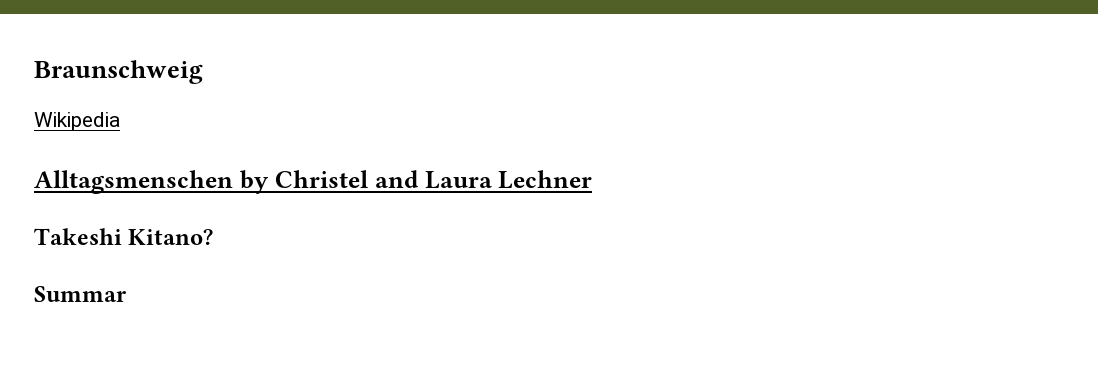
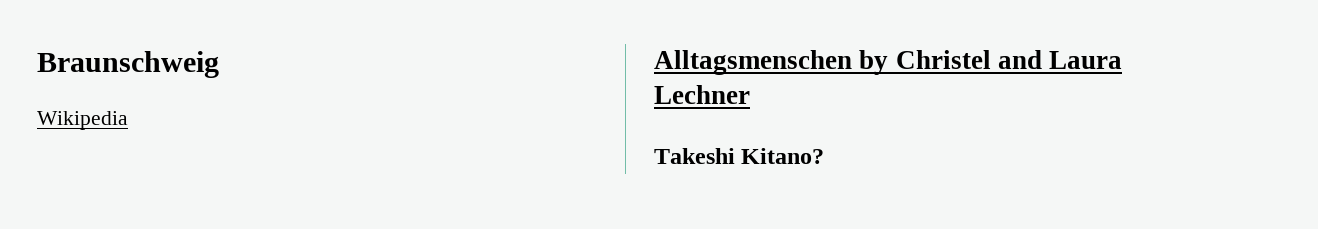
[34,286,126,302] // Summar -> (825, 156) none

